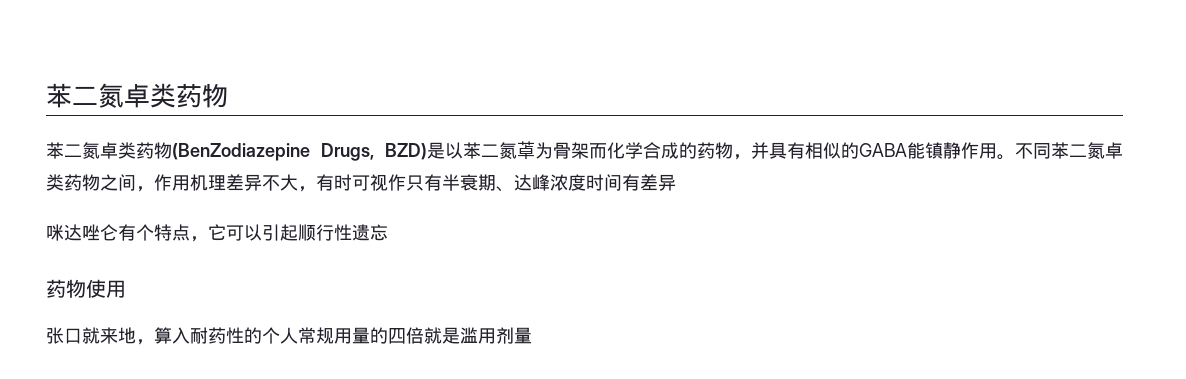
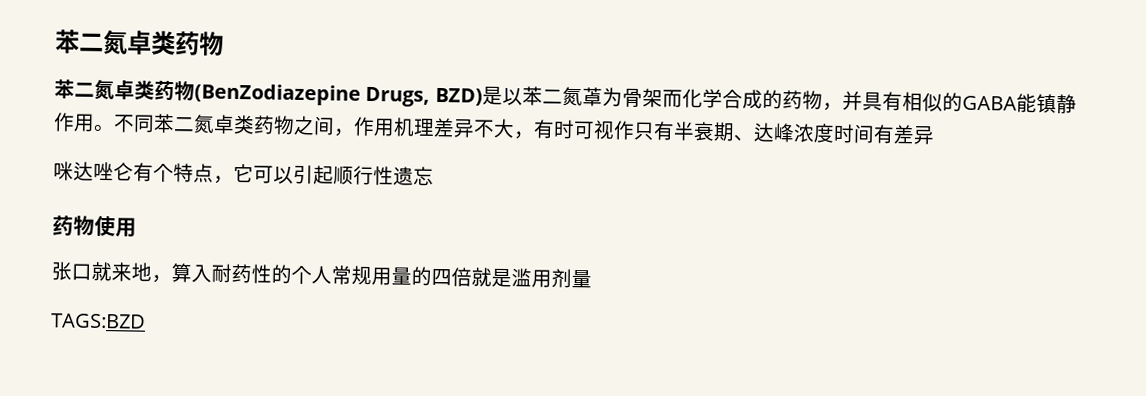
(532, 335) none -> [51,313,146,329] // TAGS:BZD

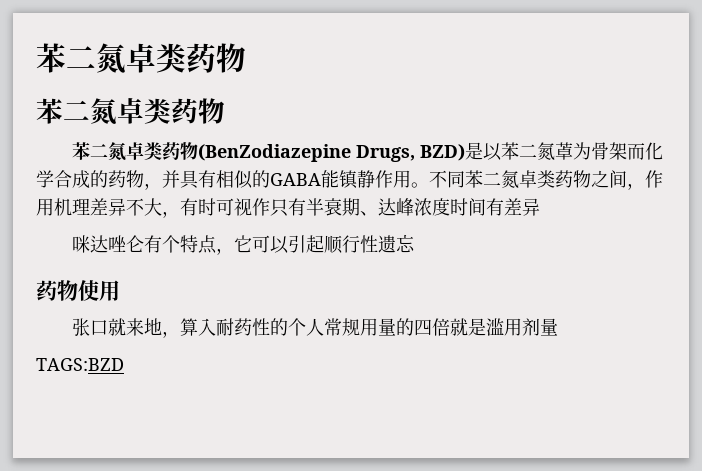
[55,29,224,56] [54,79,195,102] 苯二氮卓类药物 // 苯二氮卓类药物 -> [36,43,246,74] [36,98,225,125] [72,142,199,161] 苯二氮卓类药物 // 苯二氮卓类药物 // 苯二氮卓类药物

